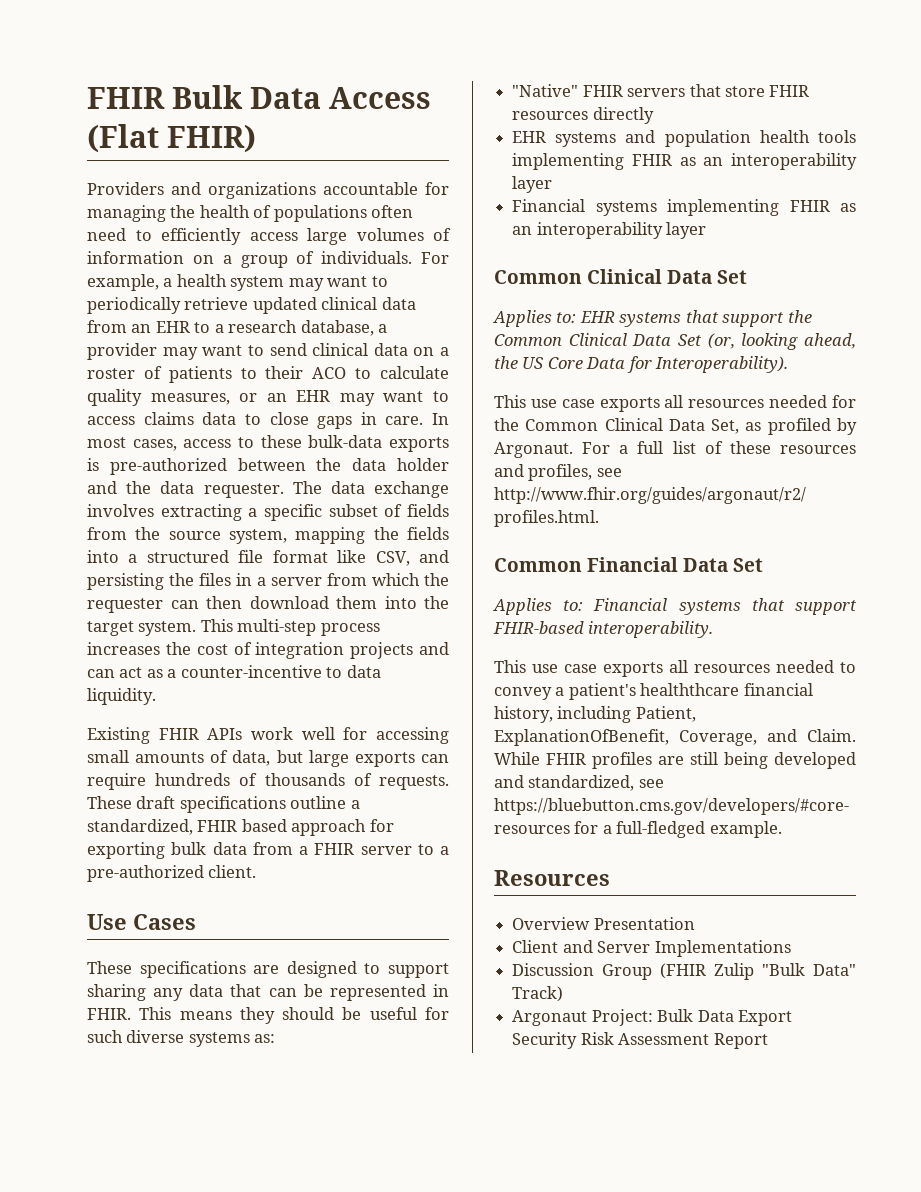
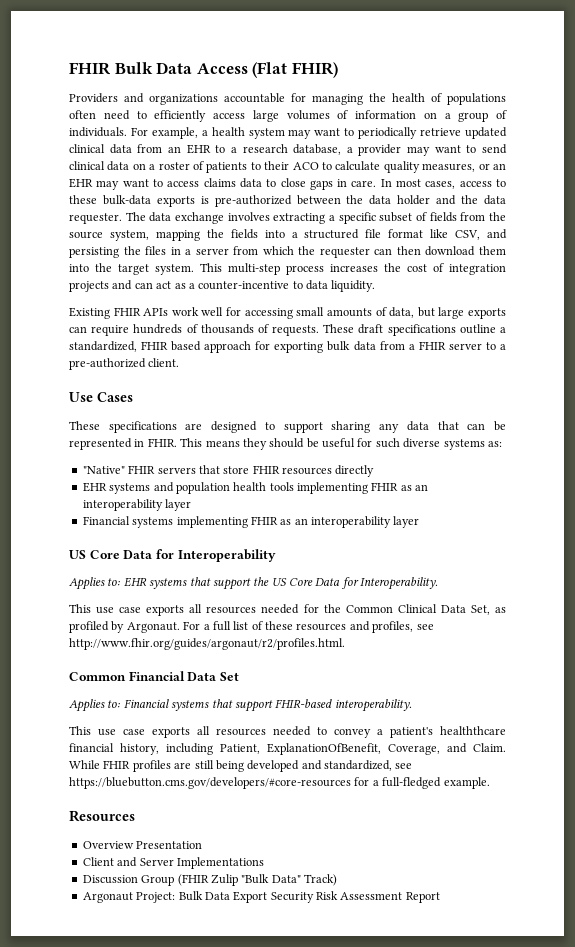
[494,269,748,284] Common Clinical Data Set -> [69,549,276,562] US Core Data for Interoperability
[494,333,856,350] [494,356,789,373] Common Clinical Data Set (or, looking ahead, the US Core Data for Interoperability). -> [271,577,439,590] US Core Data for Interoperability.

